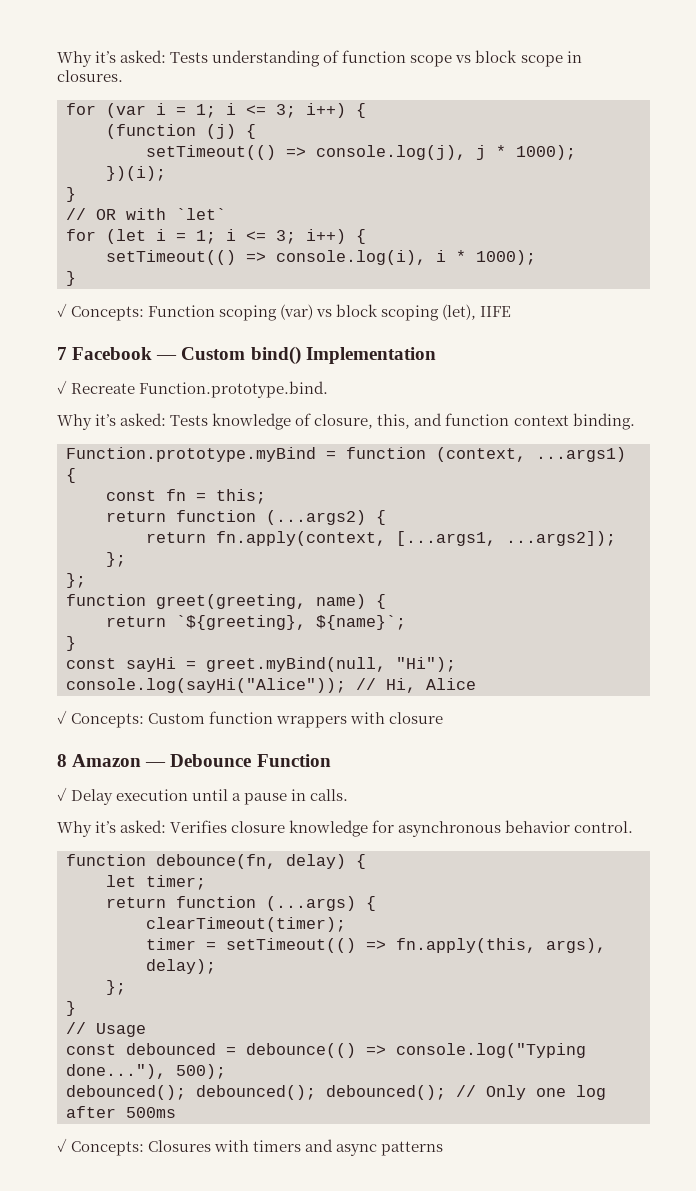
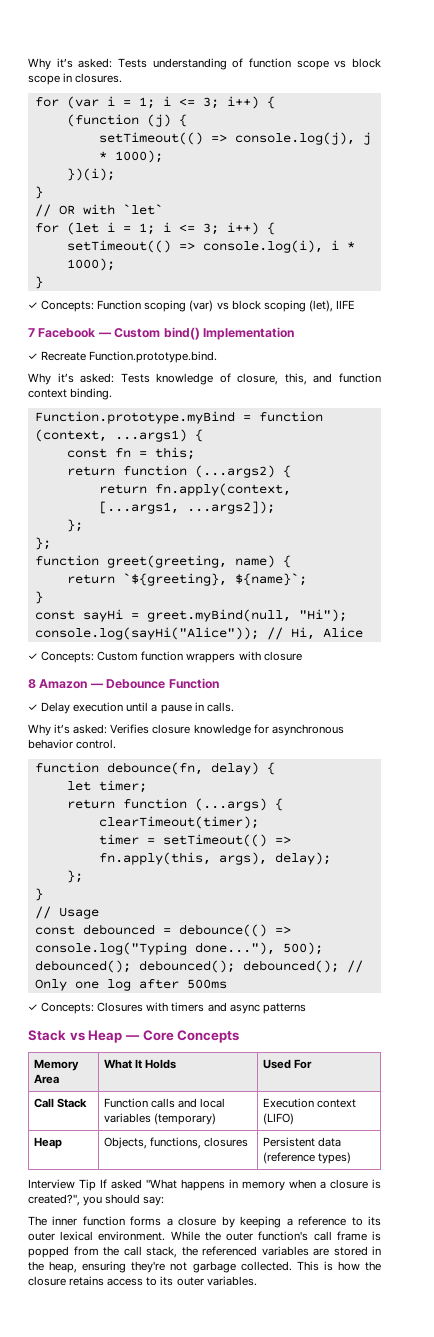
(444, 1148) none -> [28,1030,240,1043] [33,1059,79,1071] [33,1074,59,1084] [103,1059,176,1069] [262,1059,312,1069] [33,1098,87,1108] [103,1098,226,1108] [103,1113,216,1125] [262,1098,356,1108] [262,1113,294,1125] [33,1137,62,1149] [103,1137,248,1149] [262,1137,341,1147] [262,1152,351,1164] [28,1179,381,1191] [28,1194,165,1206] [28,1216,381,1228] [28,1231,382,1241] [28,1246,381,1258] [28,1261,382,1273] [28,1276,257,1286] // Stack vs Heap — Core Concepts // Memory Area | What It Holds | Used For // Call Stack | Function calls and local variables (temporary) | Execution context (LIFO) // Heap | Objects, functions, closures | Persistent data (reference types) // Interview Tip If asked "What happens in memory when a closure is created?", you should say: // The inner function forms a closure by keeping a reference to its outer lexical environment. While the outer function's call frame is popped from the call stack, the referenced variables are stored in the heap, ensuring they're not garbage collected. This is how the closure retains access to its outer variables.

